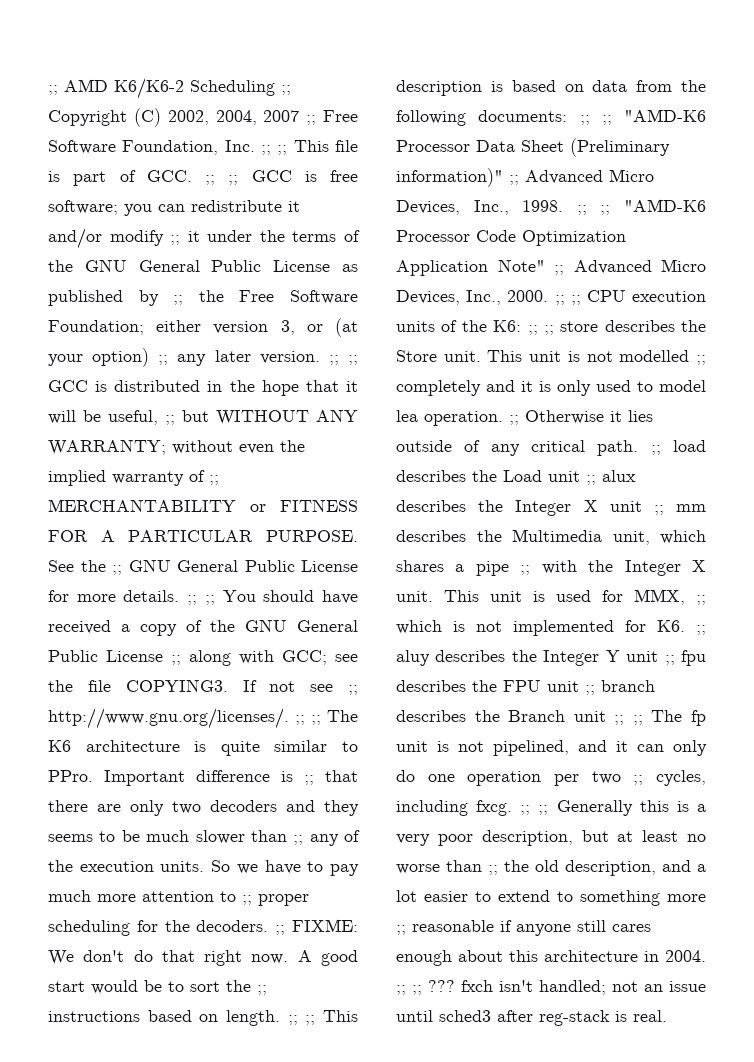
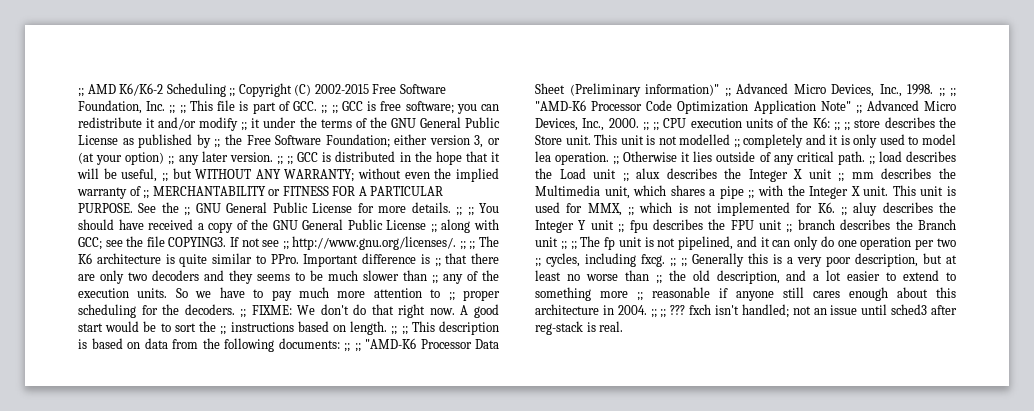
[167,110,317,125] 2002, 2004, 2007 ;; -> [314,84,369,94] 2002-2015

